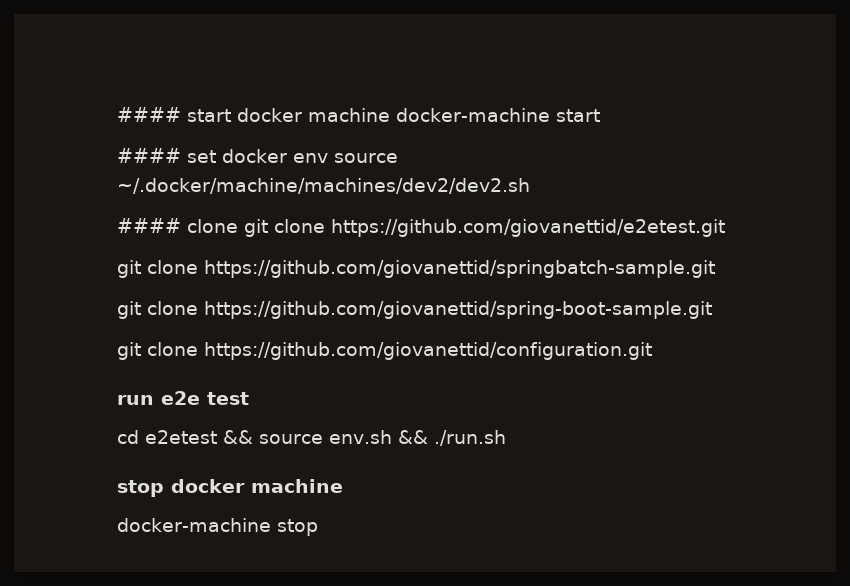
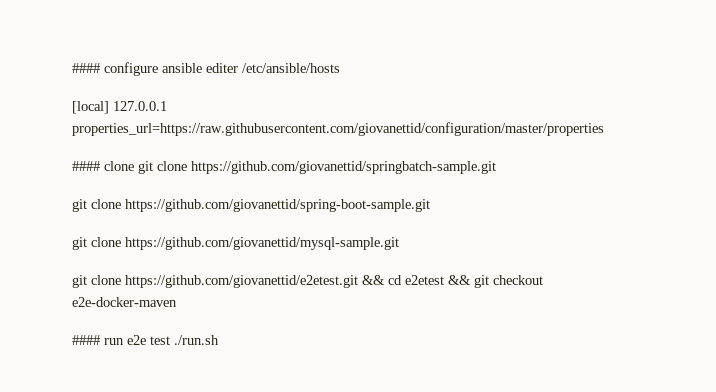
[117,107,600,122] [117,148,398,163] [117,178,530,194] #### start docker machine docker-machine start // #### set docker env source ~/.docker/machine/machines/dev2/dev2.sh -> [72,62,340,76] [72,101,167,114] [72,122,604,136] #### configure ansible editer /etc/ansible/hosts // [local] 127.0.0.1 properties_url=https://raw.githubusercontent.com/giovanettid/configuration/master/properties
[331,219,725,237] [117,260,198,278] https://github.com/giovanettid/e2etest.git // git clone -> (187, 166) none
[204,342,652,360] [117,391,249,405] [117,430,506,446] [117,479,343,497] [117,518,318,536] https://github.com/giovanettid/configuration.git // run e2e test // cd e2etest && source env.sh && ./run.sh // stop docker machine // docker-machine stop -> [125,237,399,250] [72,275,543,288] [72,297,177,307] [72,335,219,345] https://github.com/giovanettid/mysql-sample.git // git clone https://github.com/giovanettid/e2etest.git && cd e2etest && git checkout e2e-docker-maven // #### run e2e test ./run.sh

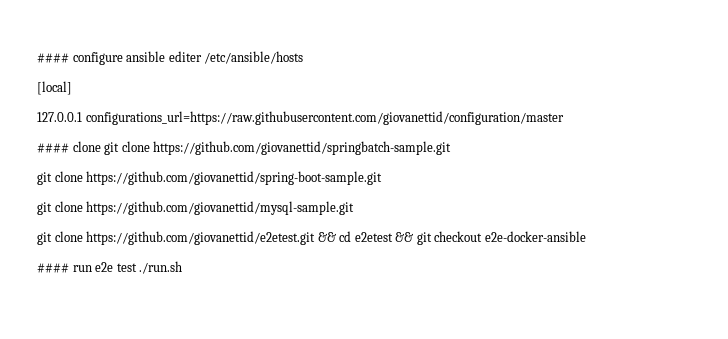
[113,101,167,111] [72,122,604,136] 127.0.0.1 properties_url=https://raw.githubusercontent.com/giovanettid/configuration/master/properties -> [37,111,564,125] // 127.0.0.1 configurations_url=https://raw.githubusercontent.com/giovanettid/configuration/master
[72,297,177,307] e2e-docker-maven -> [484,231,586,242] e2e-docker-ansible

